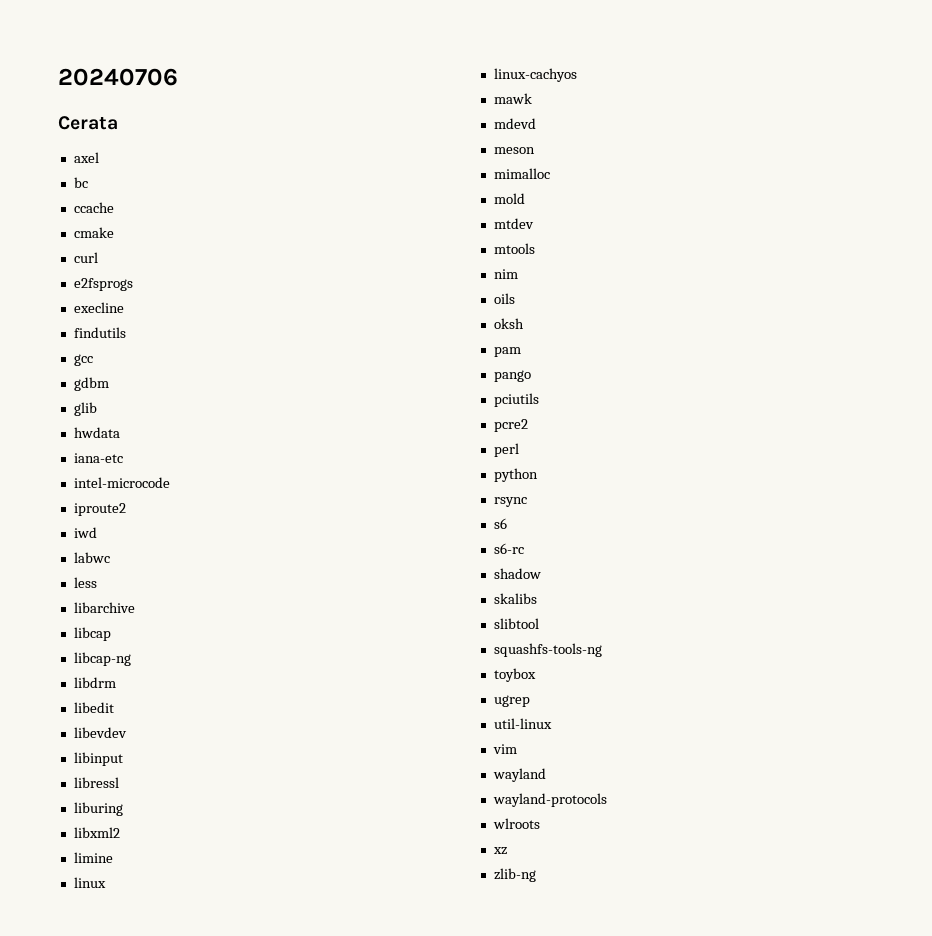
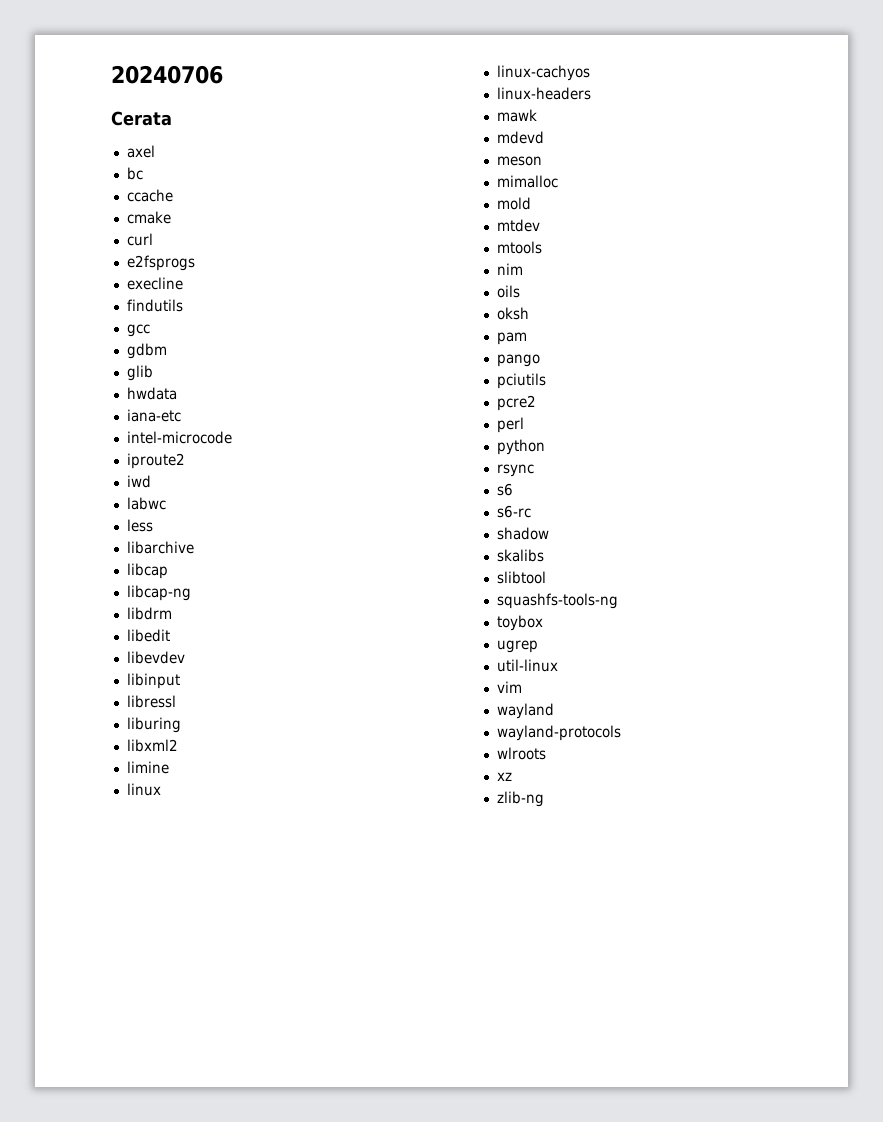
(577, 75) none -> [496,87,591,100] // linux-headers

